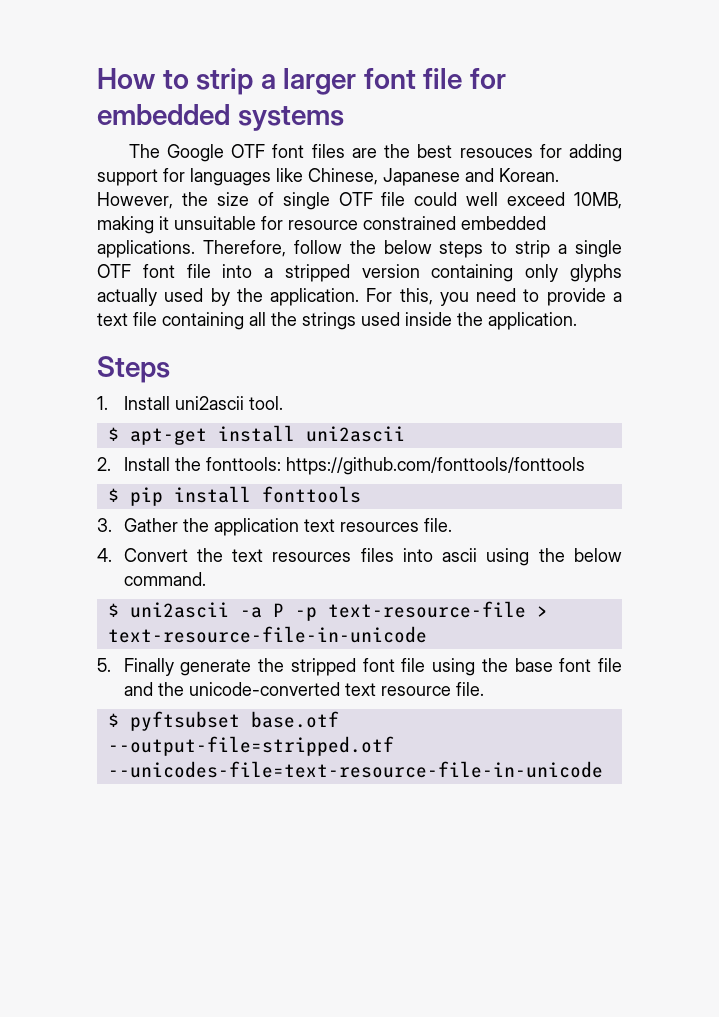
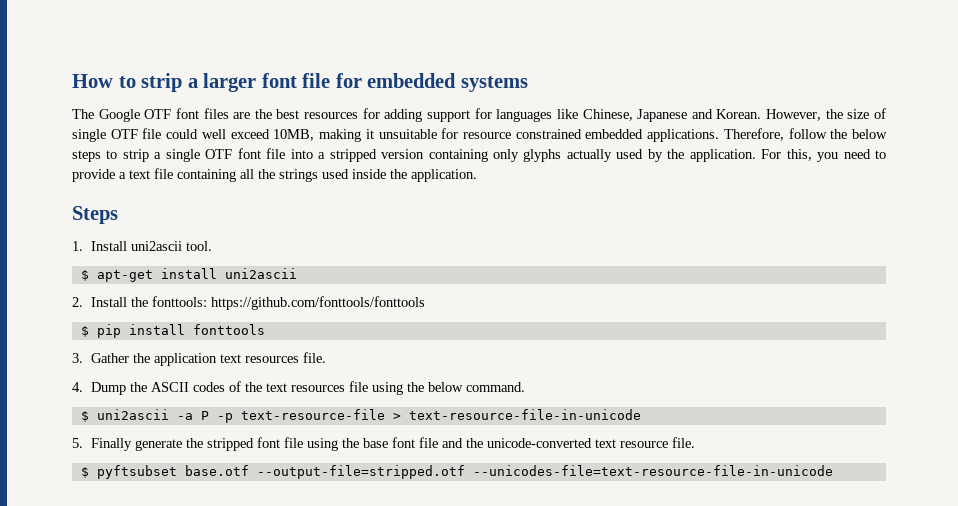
[459,148,533,158] resouces -> [304,112,359,119] resources
[123,548,478,562] Convert the text resources files into ascii -> [91,381,369,395] Dump the ASCII codes of the text resources file

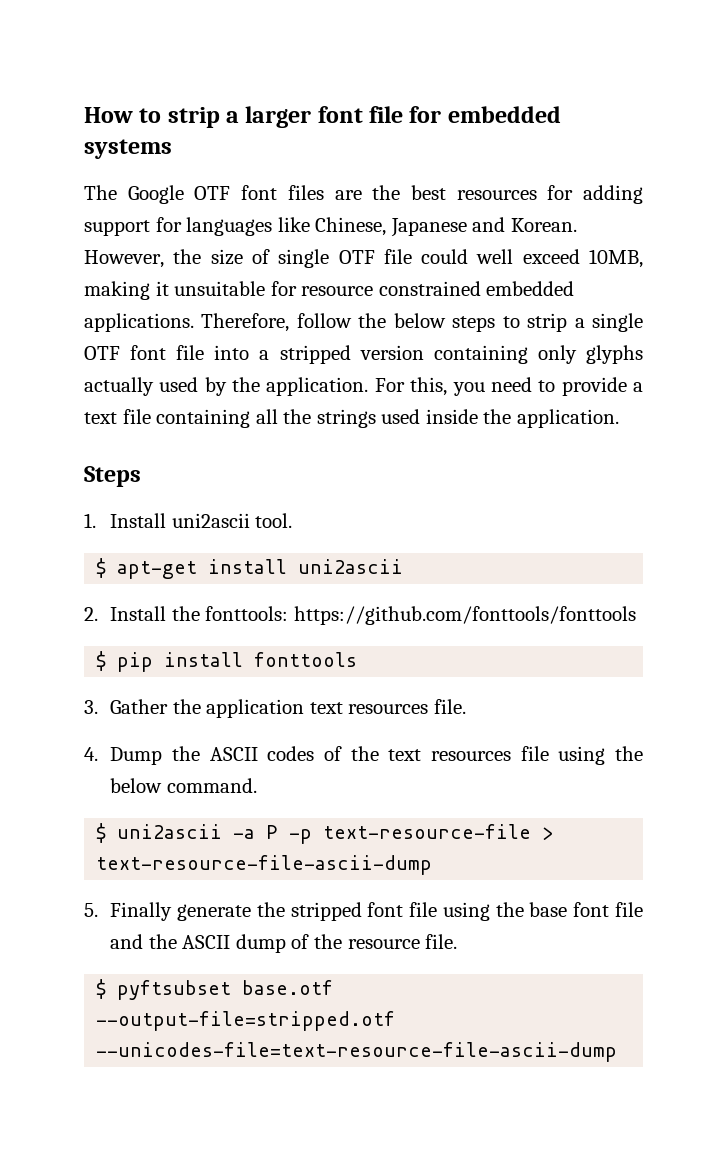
[408,409,641,420] text-resource-file-in-unicode -> [96,855,433,875] text-resource-file-ascii-dump
[487,438,617,448] unicode-converted text -> [182,934,343,953] ASCII dump of the
[472,465,833,476] --unicodes-file=text-resource-file-in-unicode -> [96,1042,618,1062] --unicodes-file=text-resource-file-ascii-dump

